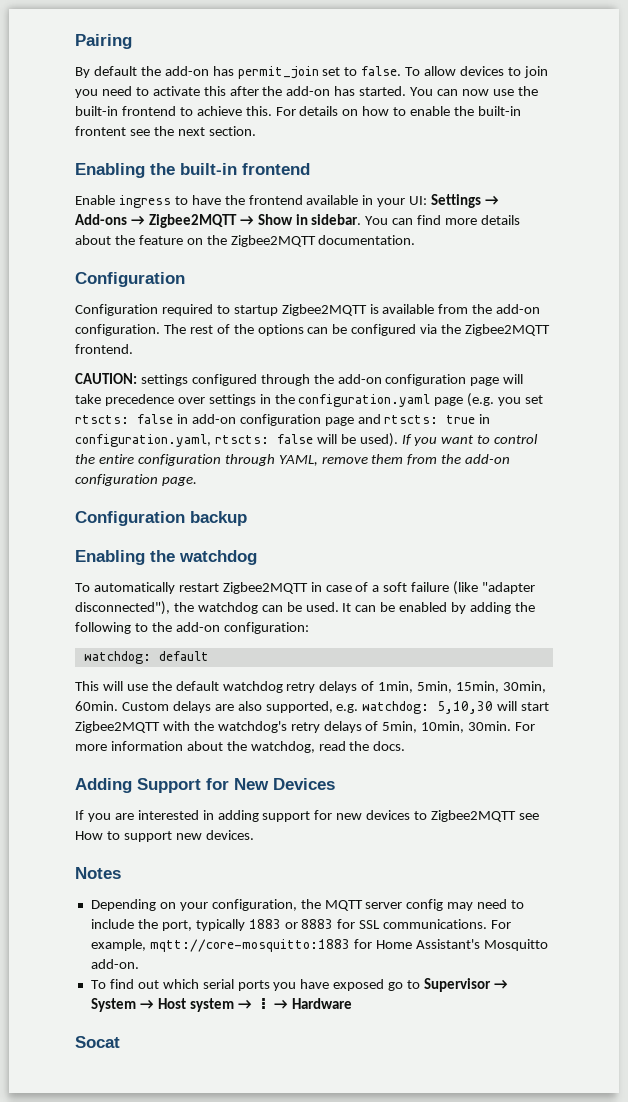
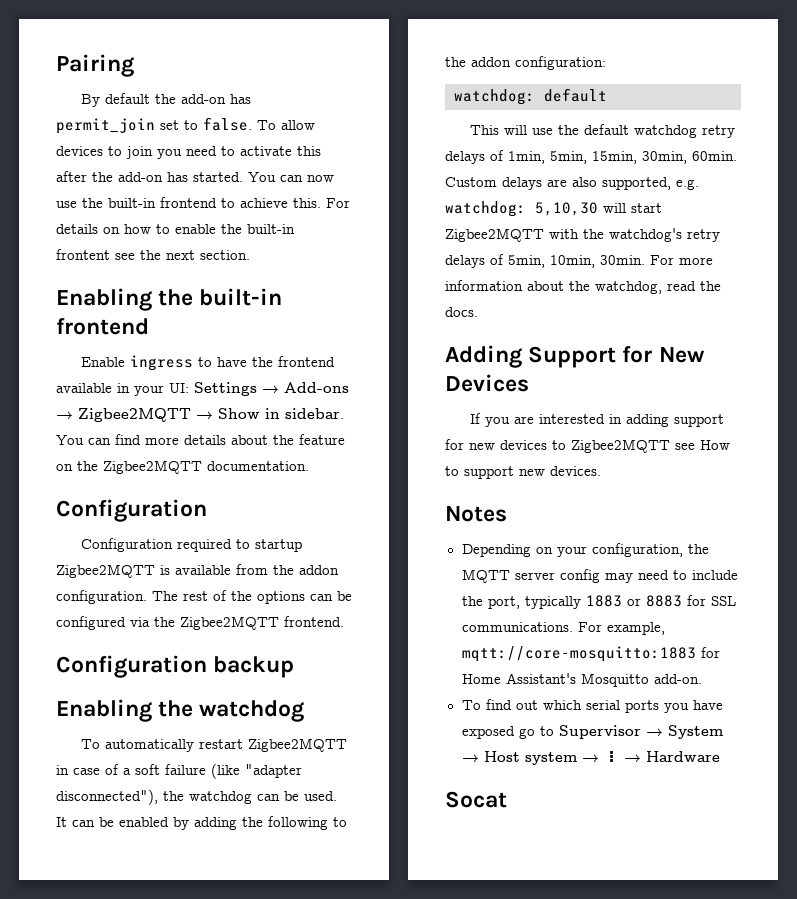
[496,304,541,314] add-on -> [299,565,339,575] addon
[75,373,524,386] [75,393,544,407] [75,414,491,426] [75,433,539,447] [75,454,511,466] [75,474,197,486] // CAUTION: settings configured through the add-on configuration page will take precedence over settings in the configuration.yaml page (e.g. you set rtscts: false in add-on configuration page and rtscts: true in configuration.yaml, rtscts: false will be used). If you want to control the entire configuration through YAML, remove them from the add-on configuration page. -> (344, 621) none
[175,622,220,632] add-on -> [471,57,511,67] addon

